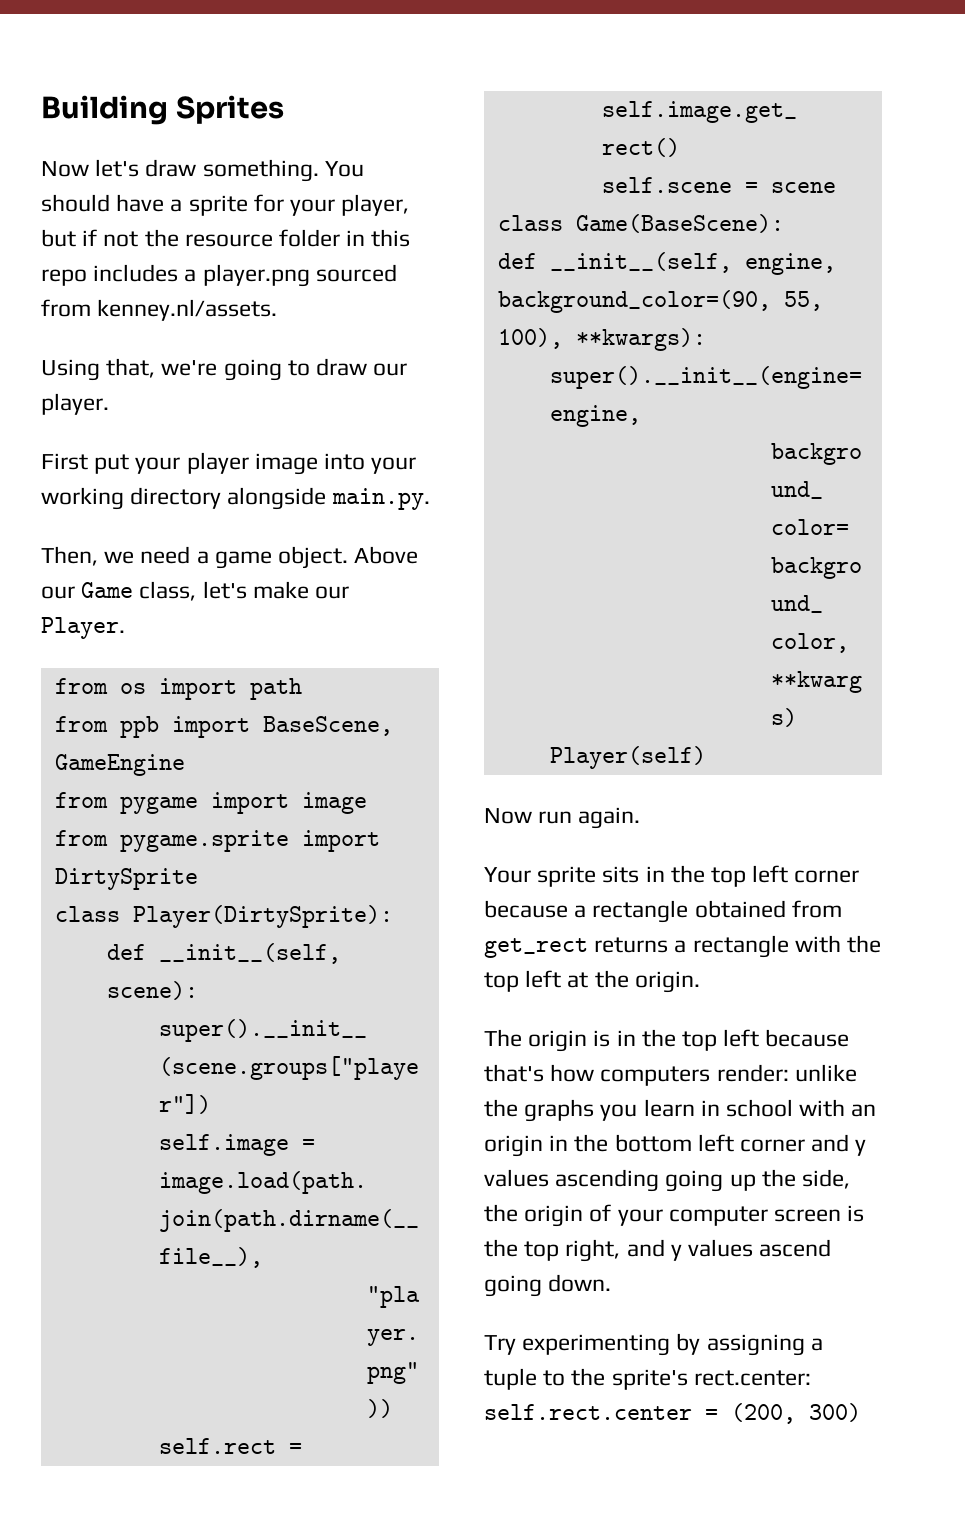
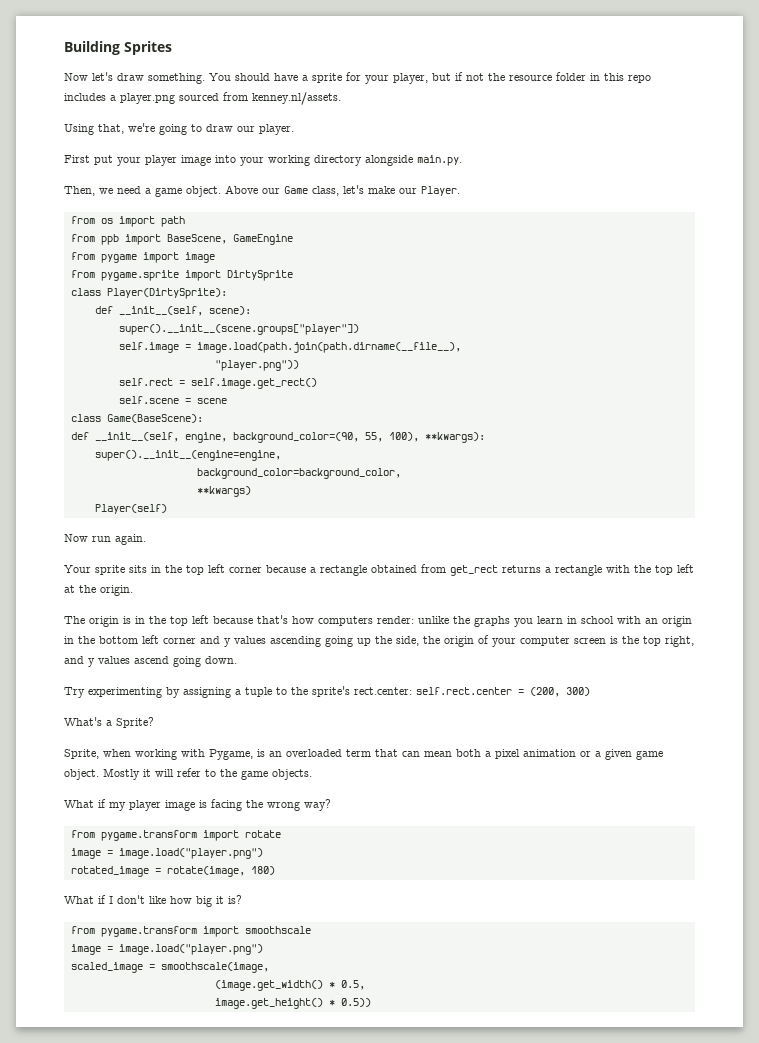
(861, 1412) none -> [64,717,154,728] [64,749,663,760] [64,768,312,780] [64,799,331,811] [70,830,281,841] [70,848,263,859] [70,866,275,877] [64,895,242,907] [70,926,311,937] [70,944,263,955] [70,962,269,973] [214,980,365,991] [214,998,371,1009] // What's a Sprite? // Sprite, when working with Pygame, is an overloaded term that can mean both a pixel animation or a given game object. Mostly it will refer to the game objects. // What if my player image is facing the wrong way? // from pygame.transform import rotate // image = image.load("player.png") // rotated_image = rotate(image, 180) // What if I don't like how big it is? // from pygame.transform import smoothscale // image = image.load("player.png") // scaled_image = smoothscale(image, // (image.get_width() * 0.5, // image.get_height() * 0.5))

